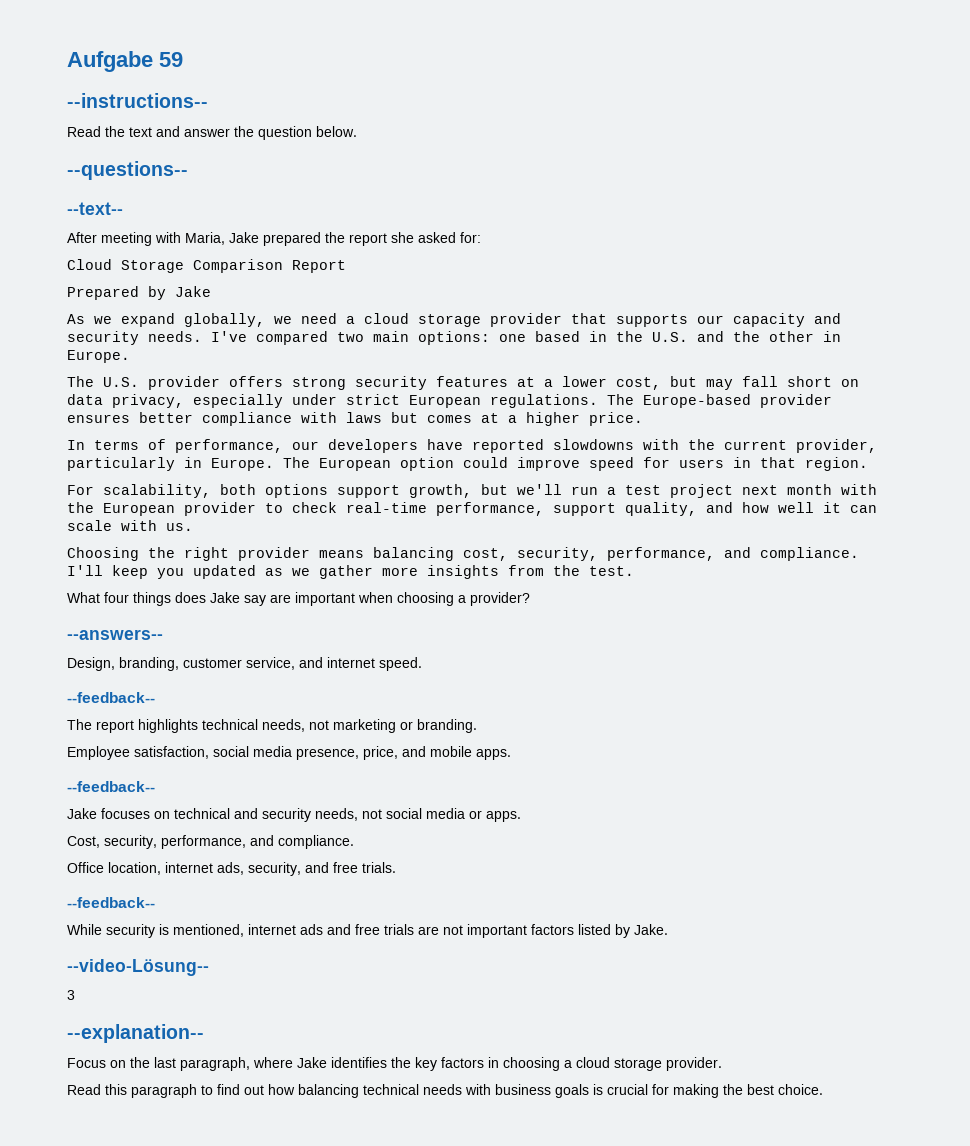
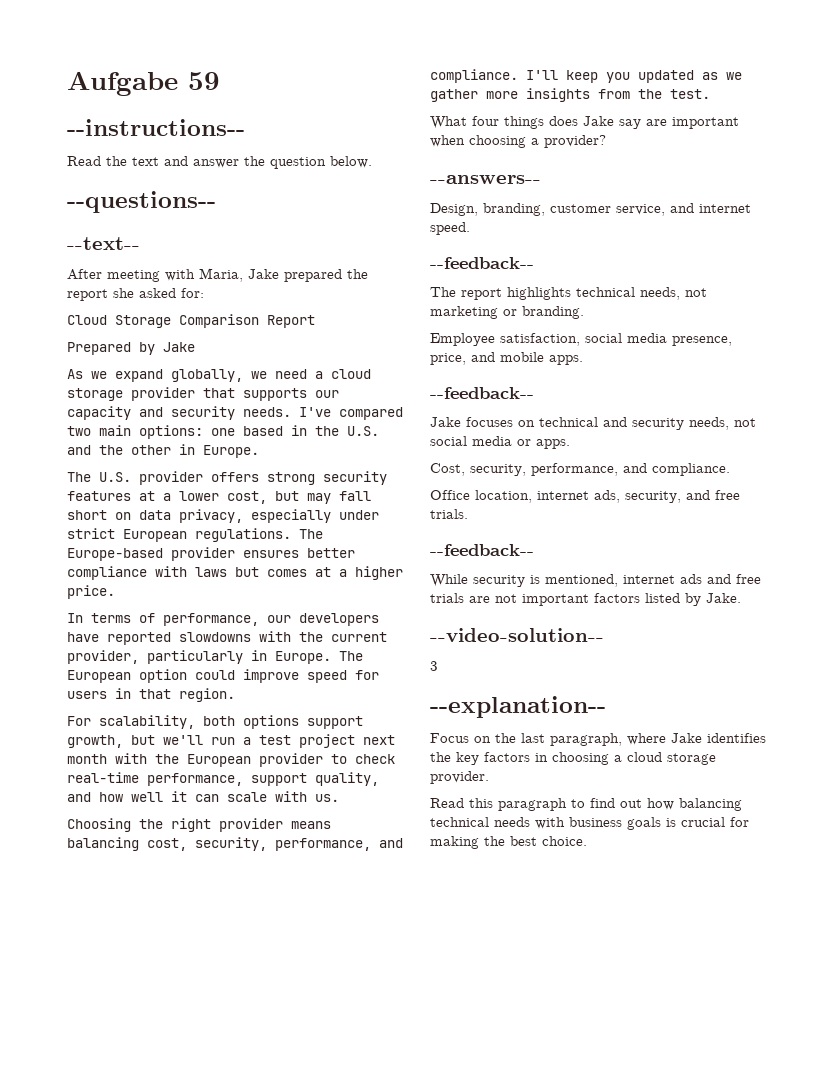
[67,959,209,976] --video-Lösung-- -> [430,628,604,642] --video-solution--

